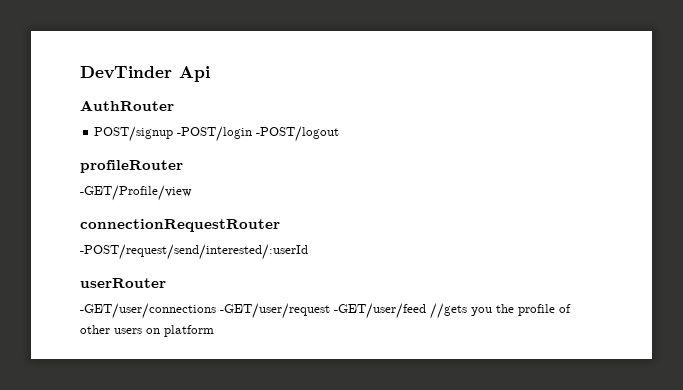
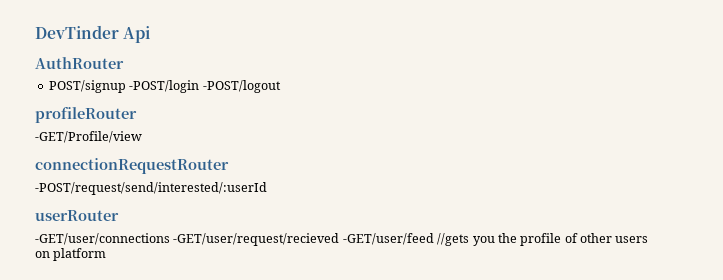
[220,303,330,319] -GET/user/request -> [173,233,340,246] -GET/user/request/recieved

